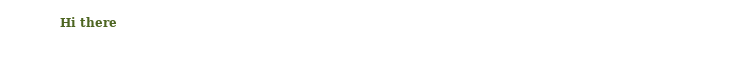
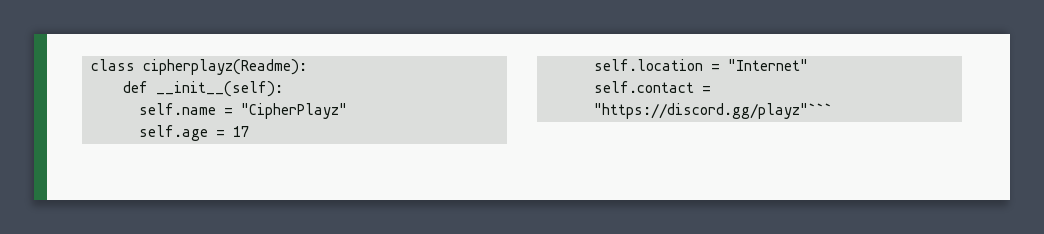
[60,17,117,27] Hi there -> [91,59,307,75] [123,81,283,97] [139,103,347,119] [139,125,249,141] [594,59,808,71] [594,81,711,93] [594,103,832,119] class cipherplayz(Readme): // def __init__(self): // self.name = "CipherPlayz" // self.age = 17 // self.location = "Internet" // self.contact = "https://discord.gg/playz"```

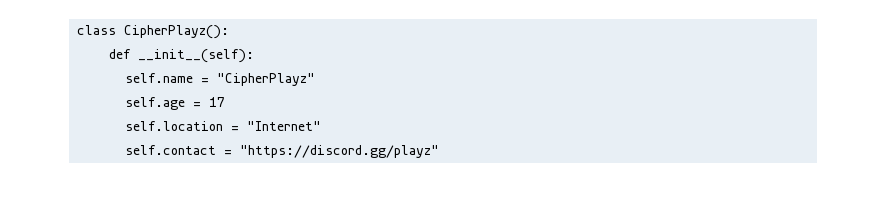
[143,59,307,75] cipherplayz(Readme): -> [124,25,230,39] CipherPlayz():
[594,103,832,119] "https://discord.gg/playz"``` -> [240,145,440,158] "https://discord.gg/playz"

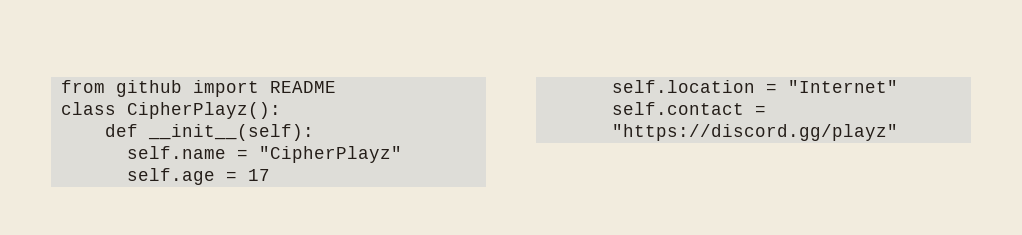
(77, 30) none -> [61,80,337,97] from github import README //

